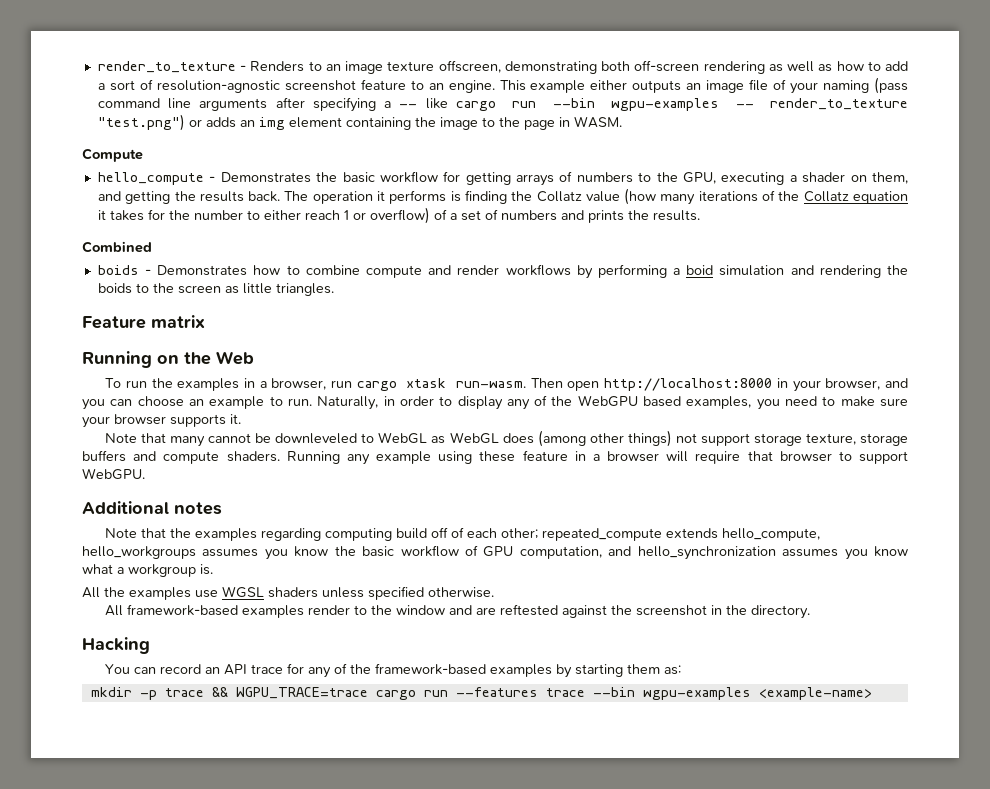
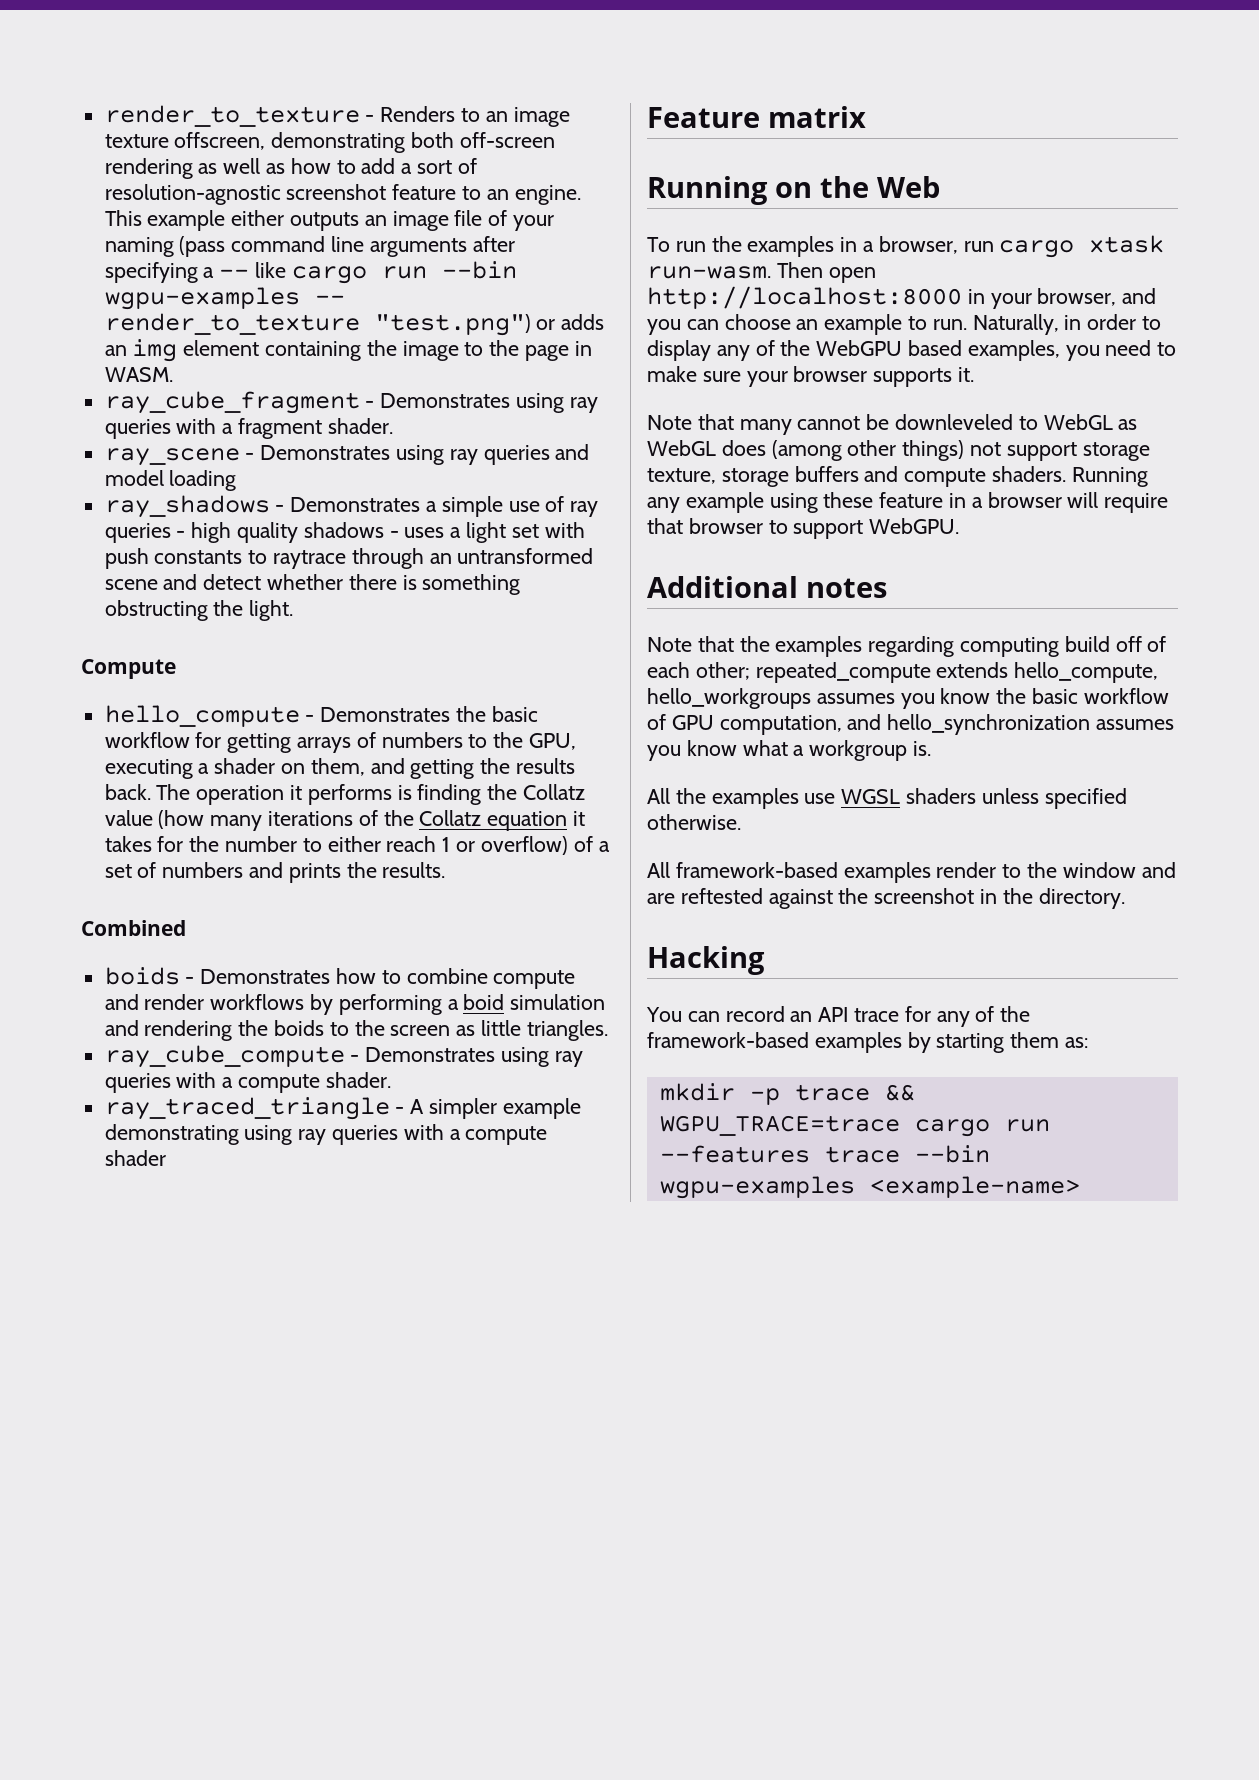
(622, 122) none -> [104,391,598,414] [104,418,393,439] [104,444,590,466] [104,470,237,491] [104,495,599,518] [104,522,585,543] [104,548,594,569] [104,574,521,595] [104,600,294,621] // ray_cube_fragment - Demonstrates using ray queries with a fragment shader. // ray_scene - Demonstrates using ray queries and model loading // ray_shadows - Demonstrates a simple use of ray queries - high quality shadows - uses a light set with push constants to raytrace through an untransformed scene and detect whether there is something obstructing the light.
(334, 289) none -> [104,1045,583,1068] [104,1072,391,1093] [104,1097,581,1120] [104,1124,548,1145] [104,1150,166,1166] // ray_cube_compute - Demonstrates using ray queries with a compute shader. // ray_traced_triangle - A simpler example demonstrating using ray queries with a compute shader

